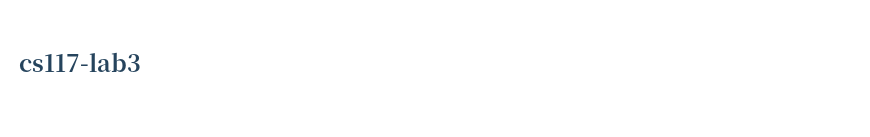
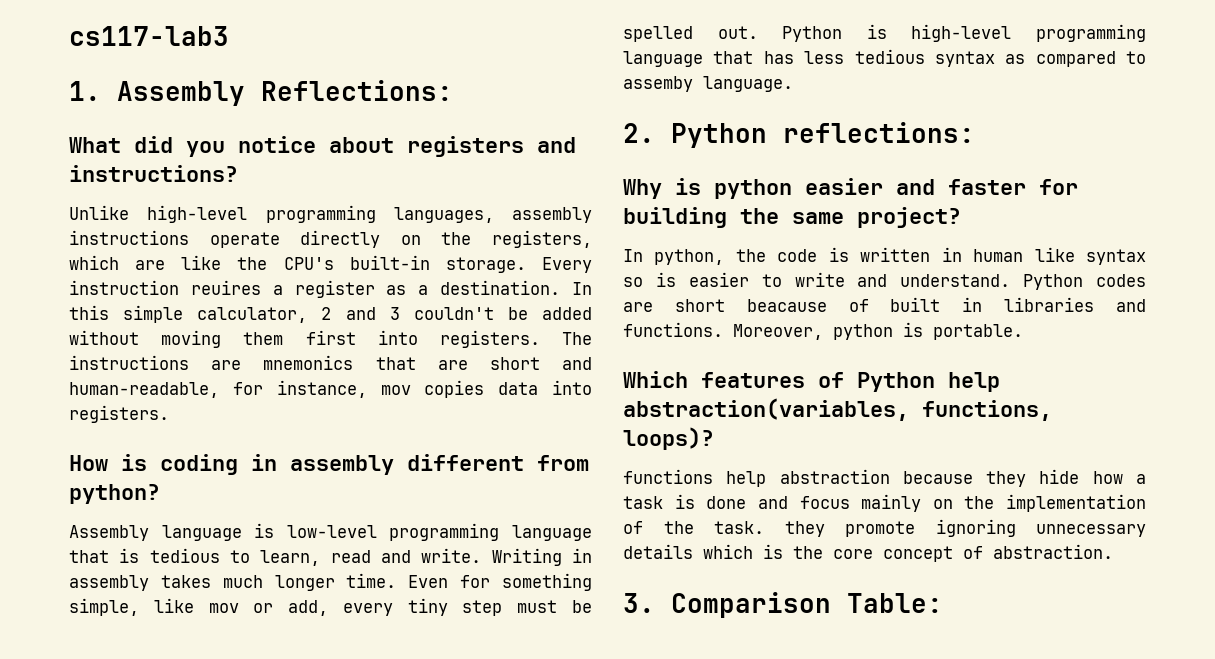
(141, 62) none -> [69,80,453,106] [69,136,576,157] [69,165,238,182] [69,205,592,223] [69,230,592,248] [69,255,592,273] [69,280,592,298] [69,305,592,323] [69,330,592,348] [69,355,592,370] [69,380,592,398] [69,405,169,423] [69,454,589,475] [69,484,160,504] [69,523,592,541] [69,548,592,566] [69,573,592,591] [69,598,592,616] [623,24,1146,42] [623,49,1146,67] [623,76,793,92] [623,122,975,148] [623,178,1078,199] [623,207,961,228] [623,247,1146,265] [623,272,1146,290] [623,297,1146,312] [623,322,1023,340] [623,371,1000,392] [623,398,1052,421] [623,427,714,450] [623,469,1146,487] [623,494,1146,512] [623,519,1146,537] [623,544,1113,562] [623,592,943,618] // 1. Assembly Reflections: // What did you notice about registers and instructions? // Unlike high-level programming languages, assembly instructions operate directly on the registers, which are like the CPU's built-in storage. Every instruction reuires a register as a destination. In this simple calculator, 2 and 3 couldn't be added without moving them first into registers. The instructions are mnemonics that are short and human-readable, for instance, mov copies data into registers. // How is coding in assembly different from python? // Assembly language is low-level programming language that is tedious to learn, read and write. Writing in assembly takes much longer time. Even for something simple, like mov or add, every tiny step must be spelled out. Python is high-level programming language that has less tedious syntax as compared to assemby language. // 2. Python reflections: // Why is python easier and faster for building the same project? // In python, the code is written in human like syntax so is easier to write and understand. Python codes are short beacause of built in libraries and functions. Moreover, python is portable. // Which features of Python help abstraction(variables, functions, loops)? // functions help abstraction because they hide how a task is done and focus mainly on the implementation of the task. they promote ignoring unnecessary details which is the core concept of abstraction. // 3. Comparison Table:

